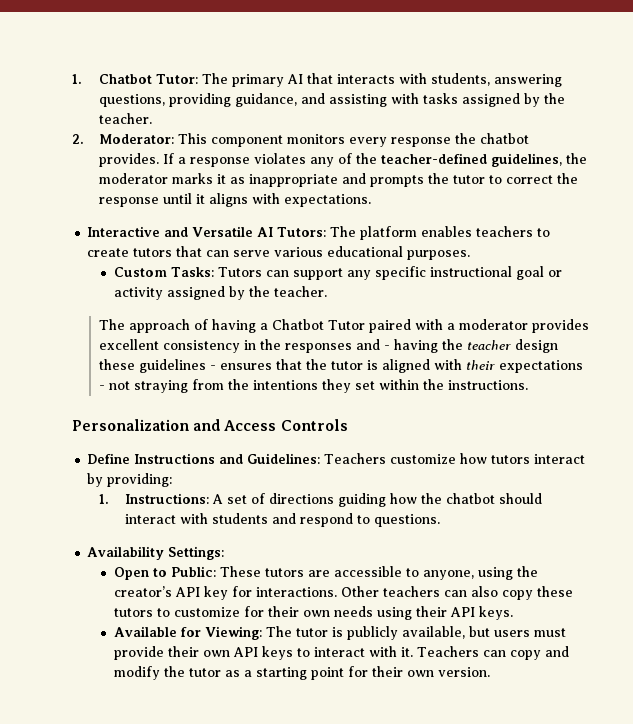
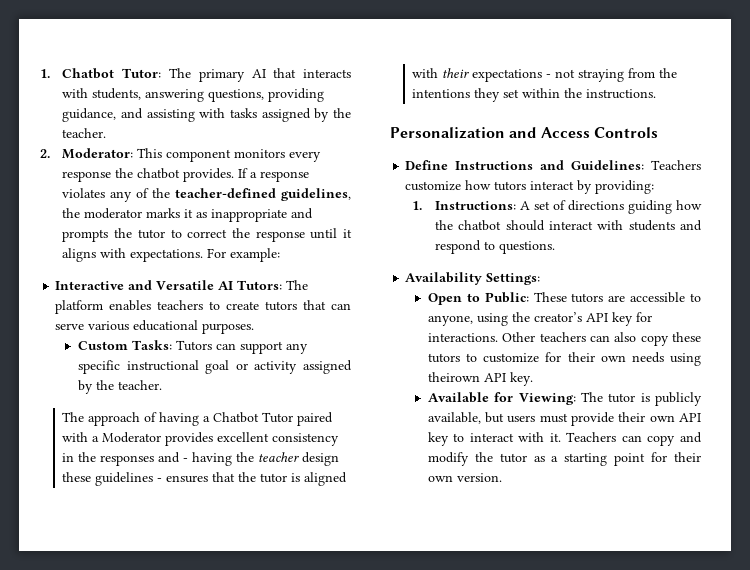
(371, 200) none -> [207,248,281,262] For example:
[458,319,528,330] moderator -> [102,432,162,443] Moderator
[415,606,513,620] their API keys. -> [427,372,533,386] theirown API key.
[261,646,293,660] keys -> [427,432,449,446] key

